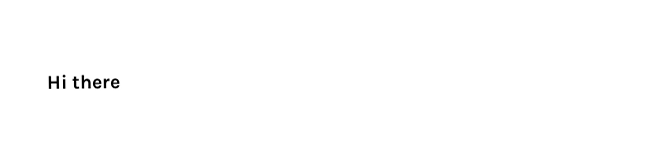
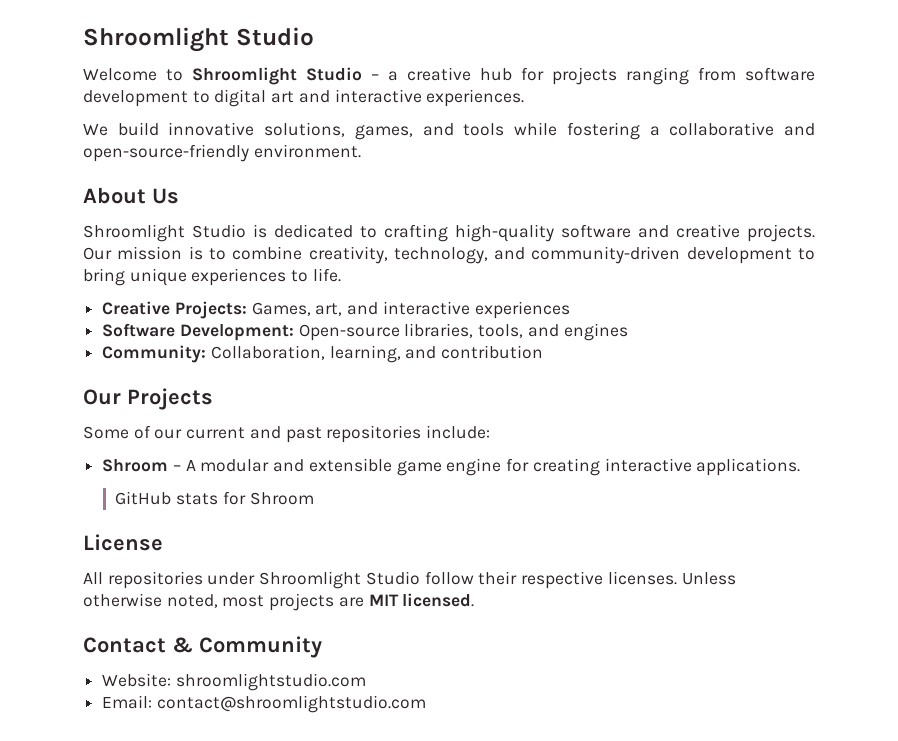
[46,74,122,90] Hi there -> [83,27,314,52] [83,67,815,85] [83,89,525,107] [83,122,816,140] [83,144,361,162] [83,187,179,204] [83,224,815,242] [83,246,815,264] [83,268,341,286] [102,301,570,319] [102,323,628,341] [102,345,544,363] [83,388,213,410] [83,425,491,443] [102,458,801,476] [115,491,314,505] [83,534,163,551] [83,571,736,589] [83,593,475,611] [83,636,322,658] [102,673,366,691] [102,695,426,713] Shroomlight Studio // Welcome to Shroomlight Studio – a creative hub for projects ranging from software development to digital art and interactive experiences. // We build innovative solutions, games, and tools while fostering a collaborative and open-source-friendly environment. // About Us // Shroomlight Studio is dedicated to crafting high-quality software and creative projects. Our mission is to combine creativity, technology, and community-driven development to bring unique experiences to life. // Creative Projects: Games, art, and interactive experiences // Software Development: Open-source libraries, tools, and engines // Community: Collaboration, learning, and contribution // Our Projects // Some of our current and past repositories include: // Shroom – A modular and extensible game engine for creating interactive applications. // GitHub stats for Shroom // License // All repositories under Shroomlight Studio follow their respective licenses. Unless otherwise noted, most projects are MIT licensed. // Contact & Community // Website: shroomlightstudio.com // Email: contact@shroomlightstudio.com

